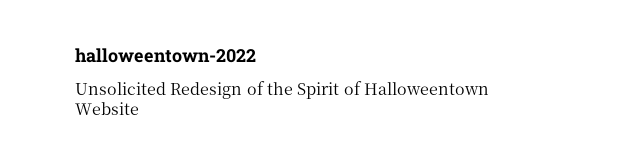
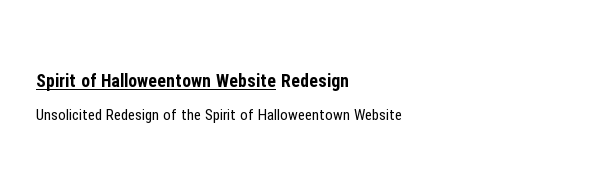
[75,48,256,63] halloweentown-2022 -> [36,73,349,91] Spirit of Halloweentown Website Redesign

